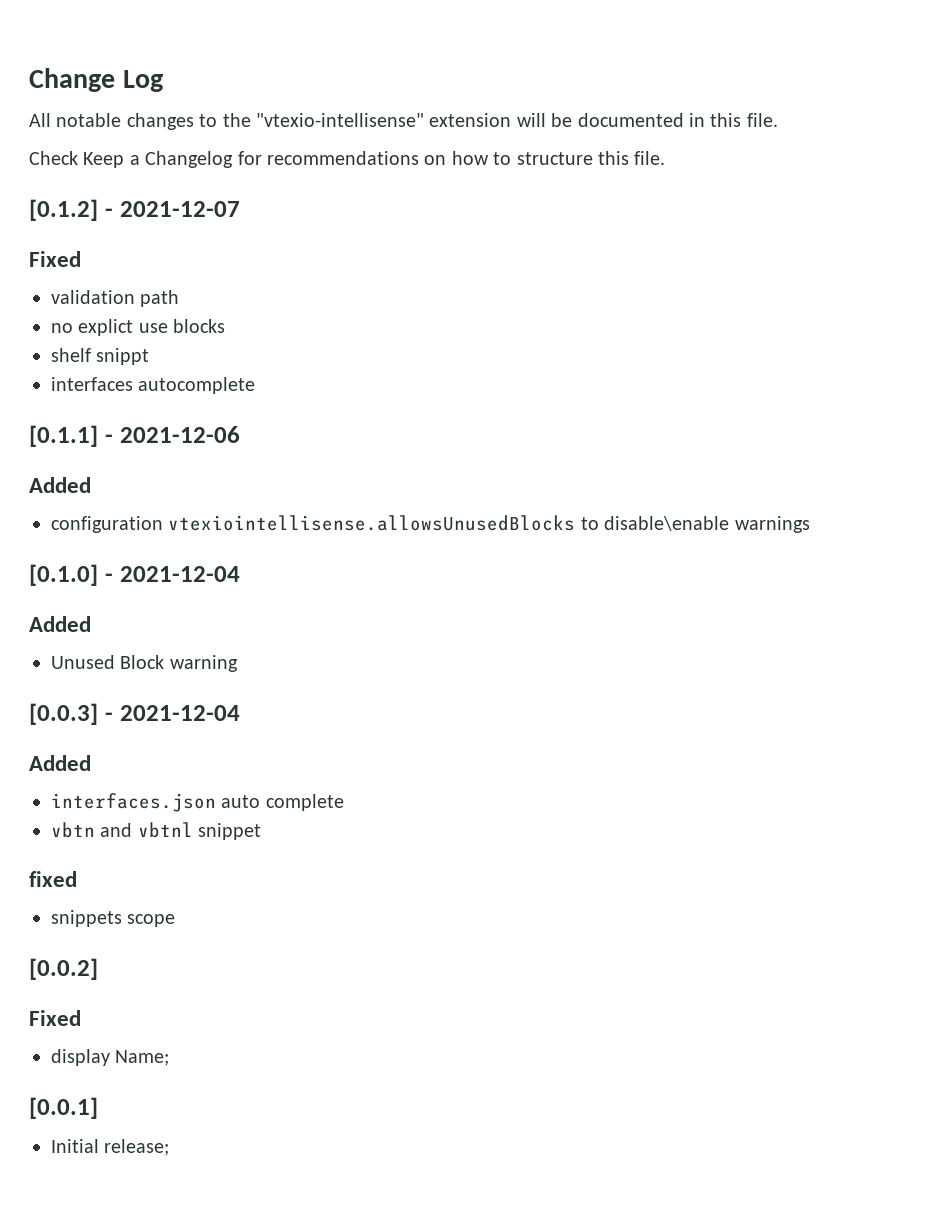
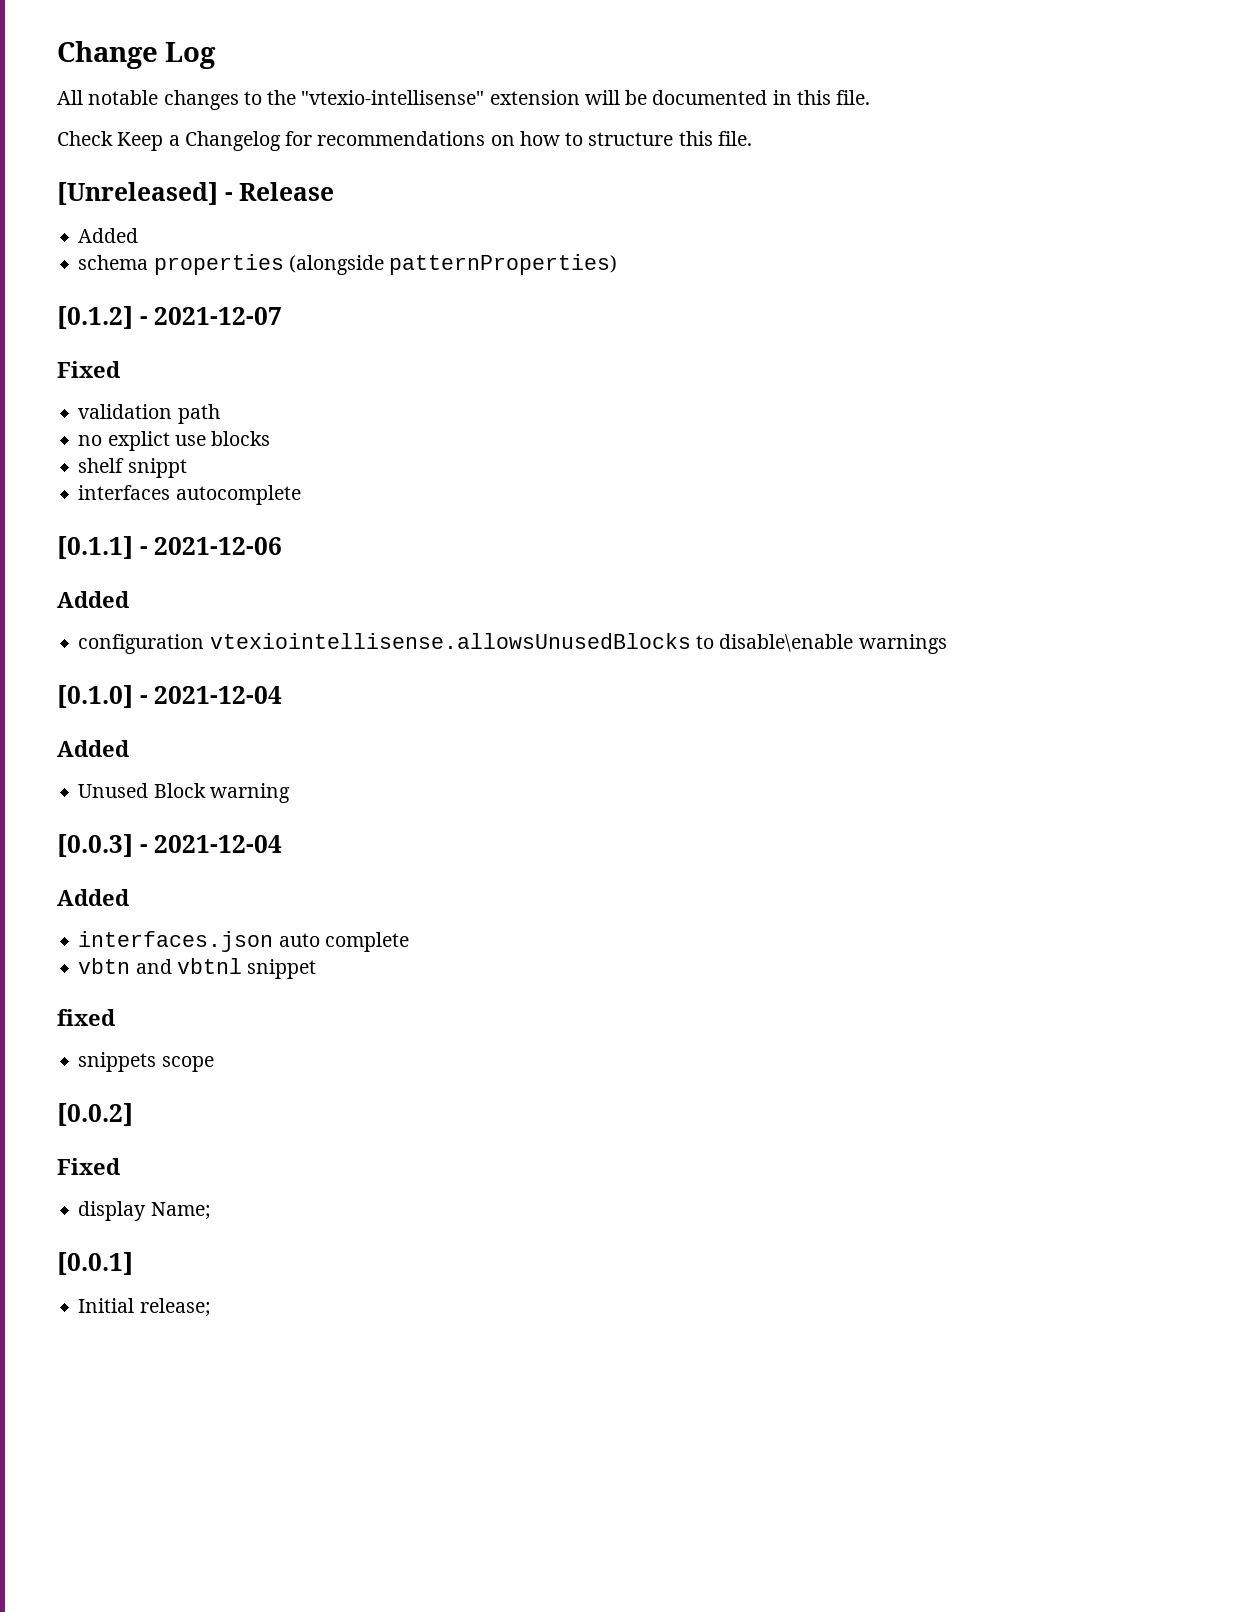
(666, 158) none -> [57,182,335,205] [78,228,139,243] [78,254,618,275] // [Unreleased] - Release // Added // schema properties (alongside patternProperties)

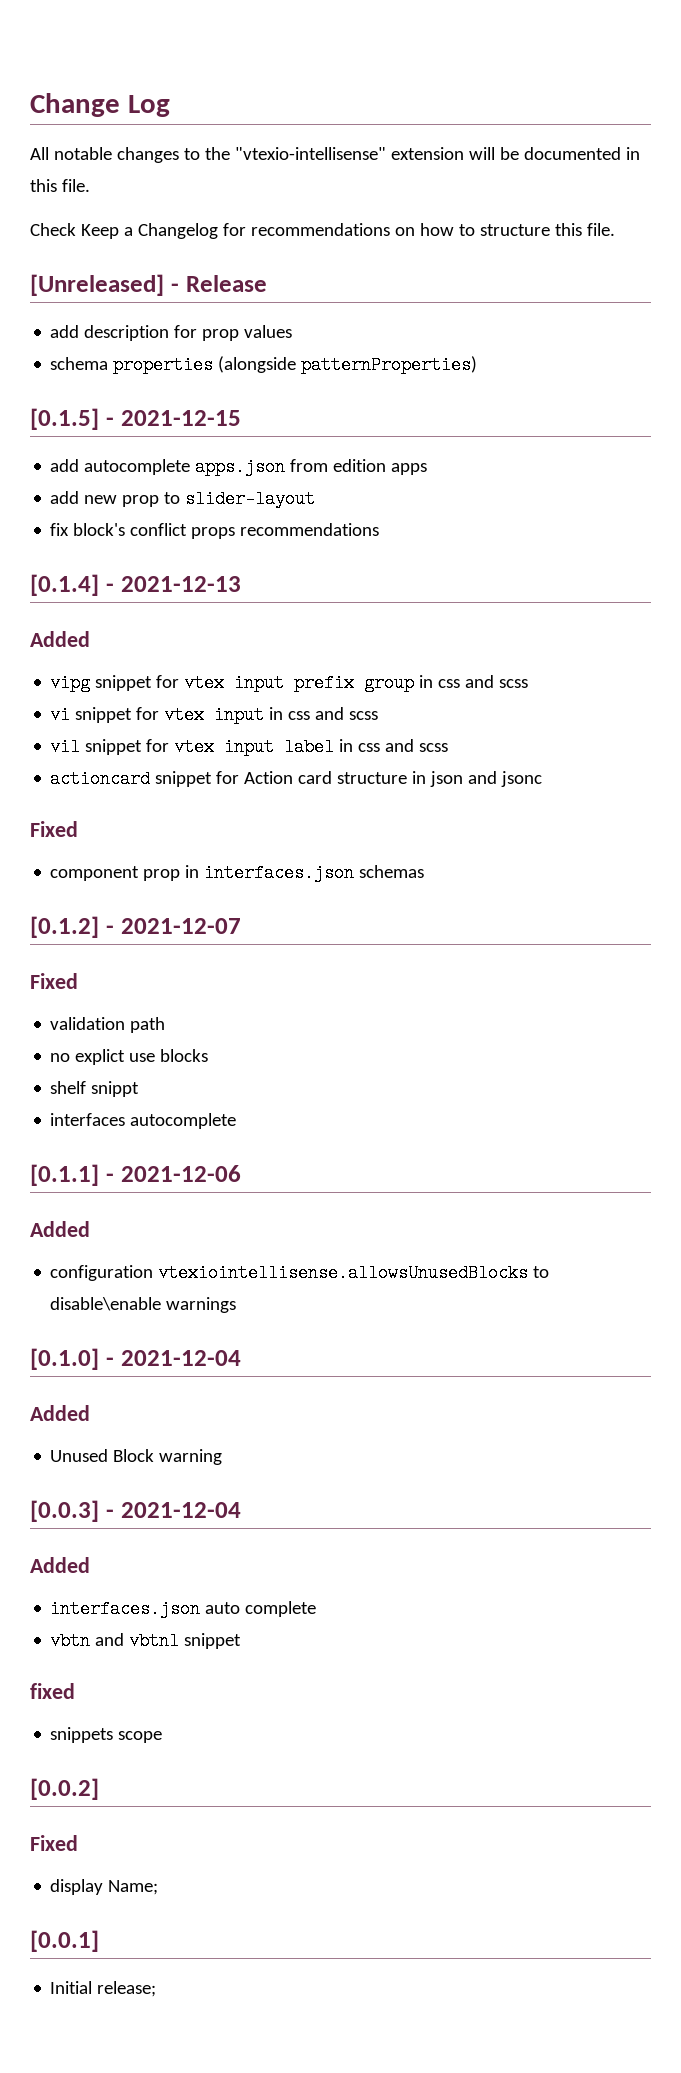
[78,228,139,243] Added -> [50,325,293,341] add description for prop values
(618, 264) none -> [30,408,241,430] [50,458,428,476] [50,490,316,508] [50,523,380,539] [30,574,241,596] [30,631,90,647] [50,674,529,692] [50,706,379,724] [50,738,449,756] [50,770,543,788] [30,821,78,837] [50,864,425,882] // [0.1.5] - 2021-12-15 // add autocomplete apps.json from edition apps // add new prop to slider-layout // fix block's conflict props recommendations // [0.1.4] - 2021-12-13 // Added // vipg snippet for vtex input prefix group in css and scss // vi snippet for vtex input in css and scss // vil snippet for vtex input label in css and scss // actioncard snippet for Action card structure in json and jsonc // Fixed // component prop in interfaces.json schemas

